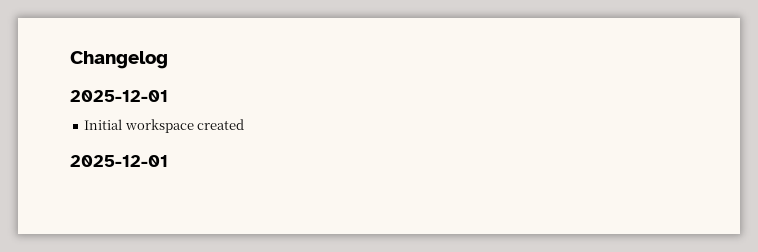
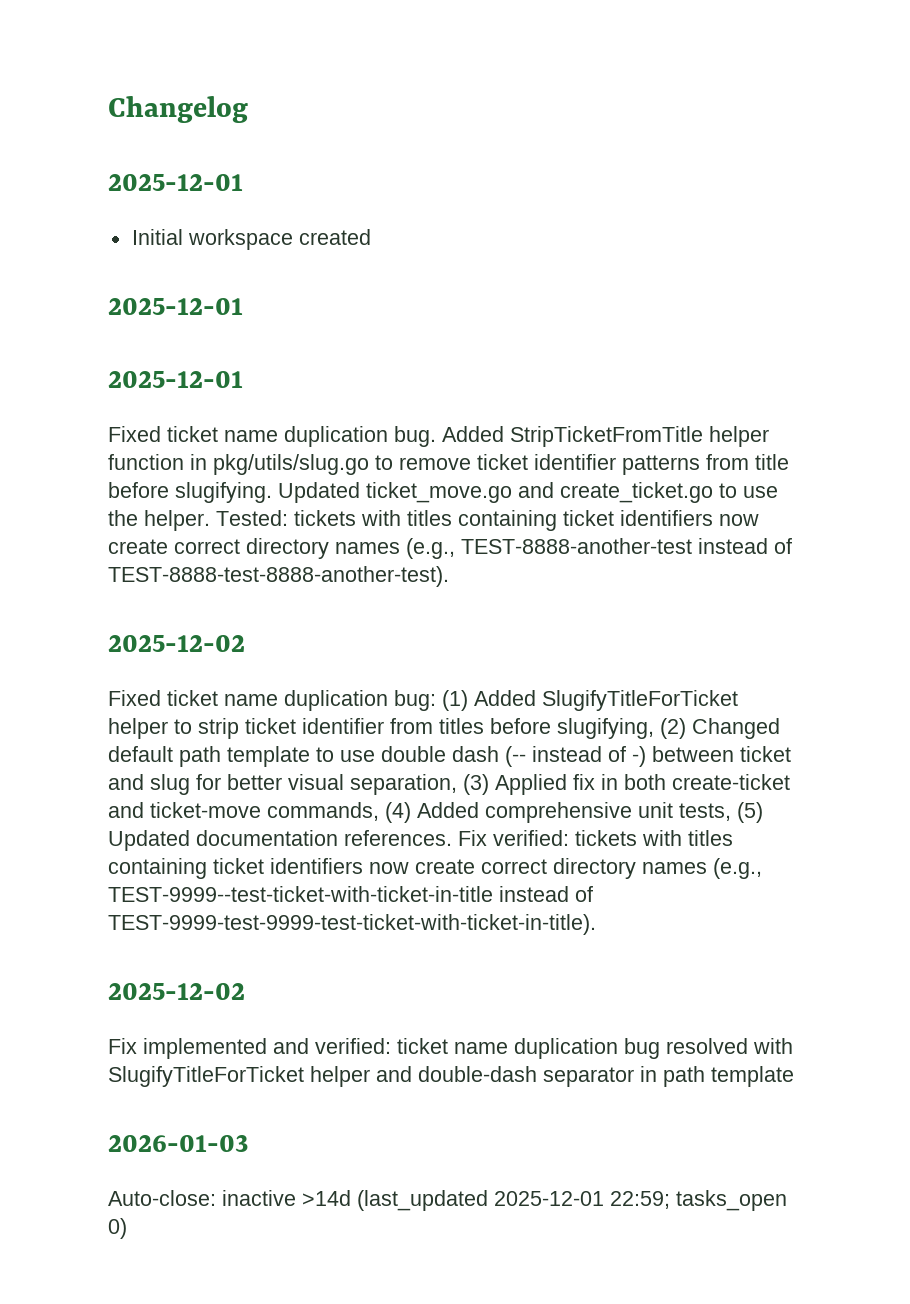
(168, 161) none -> [108,371,243,388] [108,426,769,447] [108,454,789,475] [108,482,778,503] [108,510,759,531] [108,538,792,559] [108,566,449,587] [108,635,245,652] [108,690,738,711] [108,718,780,739] [108,746,791,767] [108,774,790,795] [108,802,763,823] [108,830,733,851] [108,858,762,879] [108,886,593,902] [108,914,596,935] [108,983,245,1000] [108,1038,793,1059] [108,1066,794,1087] [108,1135,248,1152] [108,1190,787,1211] [108,1218,127,1239] // 2025-12-01 // Fixed ticket name duplication bug. Added StripTicketFromTitle helper function in pkg/utils/slug.go to remove ticket identifier patterns from title before slugifying. Updated ticket_move.go and create_ticket.go to use the helper. Tested: tickets with titles containing ticket identifiers now create correct directory names (e.g., TEST-8888-another-test instead of TEST-8888-test-8888-another-test). // 2025-12-02 // Fixed ticket name duplication bug: (1) Added SlugifyTitleForTicket helper to strip ticket identifier from titles before slugifying, (2) Changed default path template to use double dash (-- instead of -) between ticket and slug for better visual separation, (3) Applied fix in both create-ticket and ticket-move commands, (4) Added comprehensive unit tests, (5) Updated documentation references. Fix verified: tickets with titles containing ticket identifiers now create correct directory names (e.g., TEST-9999--test-ticket-with-ticket-in-title instead of TEST-9999-test-9999-test-ticket-with-ticket-in-title). // 2025-12-02 // Fix implemented and verified: ticket name duplication bug resolved with SlugifyTitleForTicket helper and double-dash separator in path template // 2026-01-03 // Auto-close: inactive >14d (last_updated 2025-12-01 22:59; tasks_open 0)

